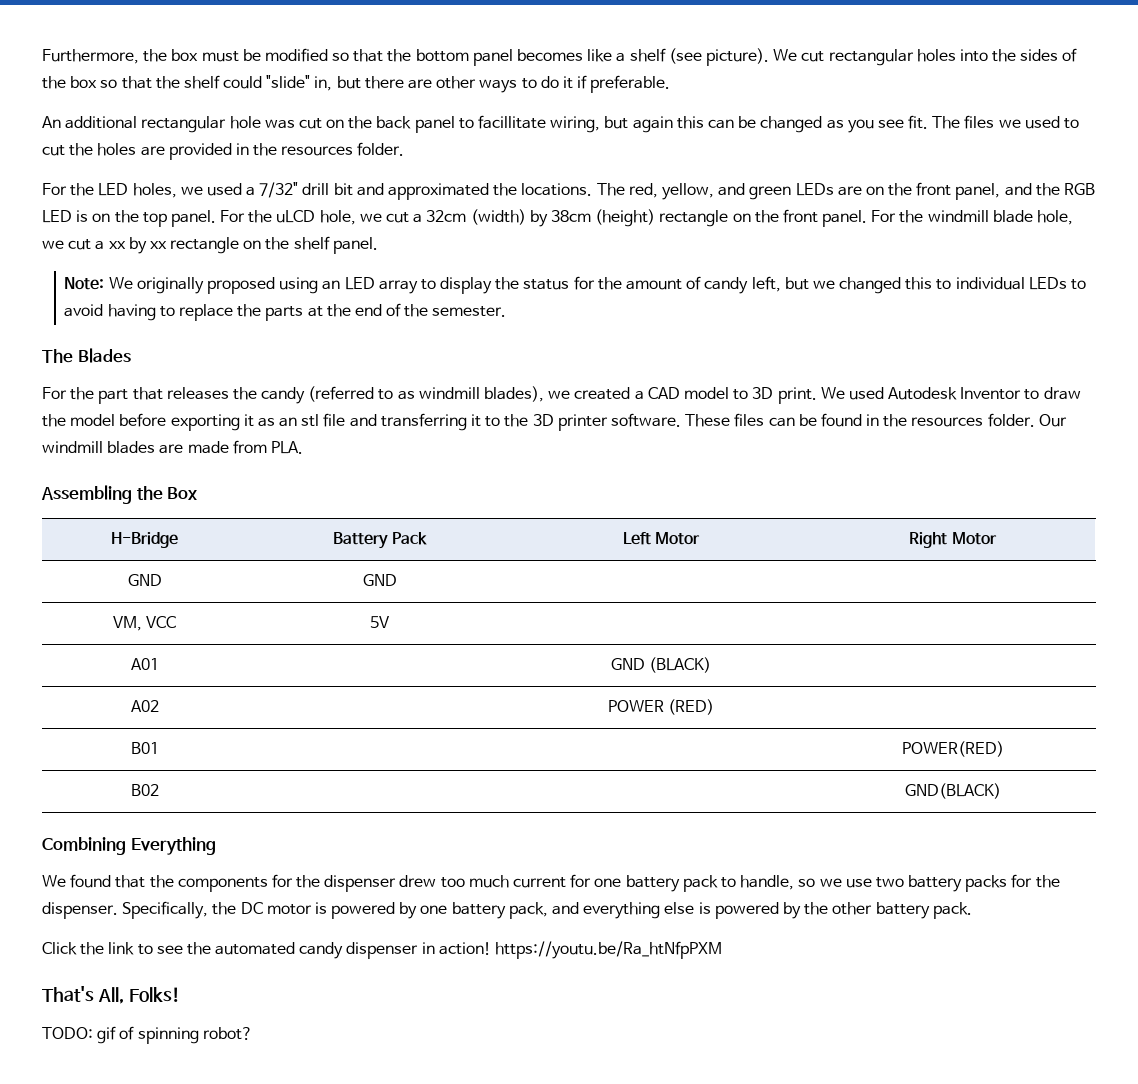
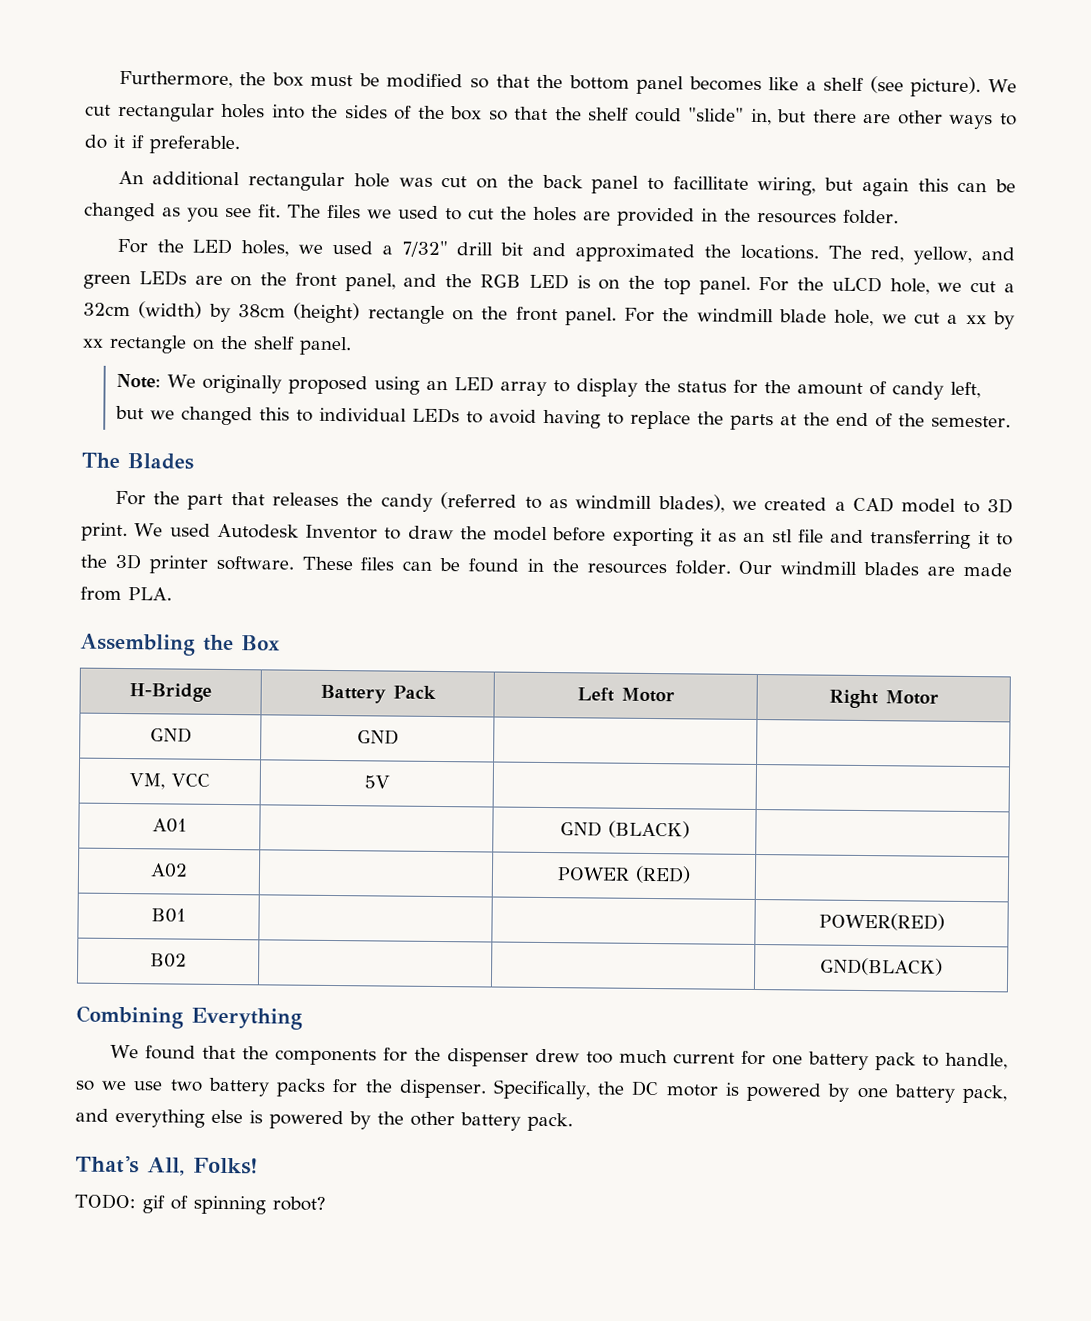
[42,941,723,959] // Click the link to see the automated candy dispenser in action! https://youtu.be/Ra_htNfpPXM -> (573, 1122) none

